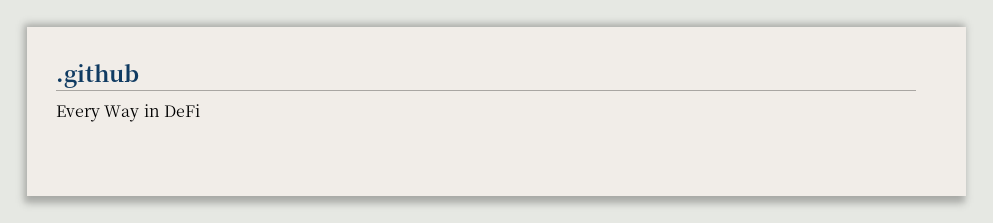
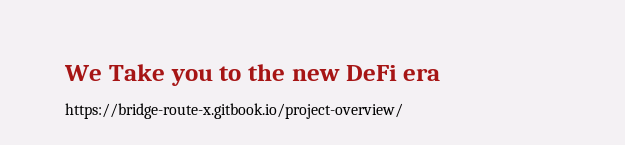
[56,64,139,88] [56,104,200,122] .github // Every Way in DeFi -> [64,64,441,86] [65,103,403,119] We Take you to the new DeFi era // https://bridge-route-x.gitbook.io/project-overview/

